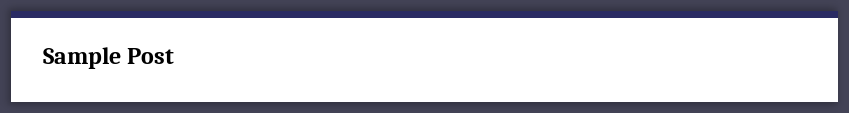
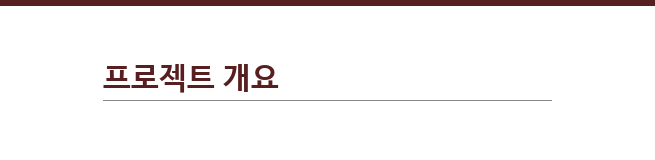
[43,47,175,69] Sample Post -> [103,64,280,93] 프로젝트 개요

